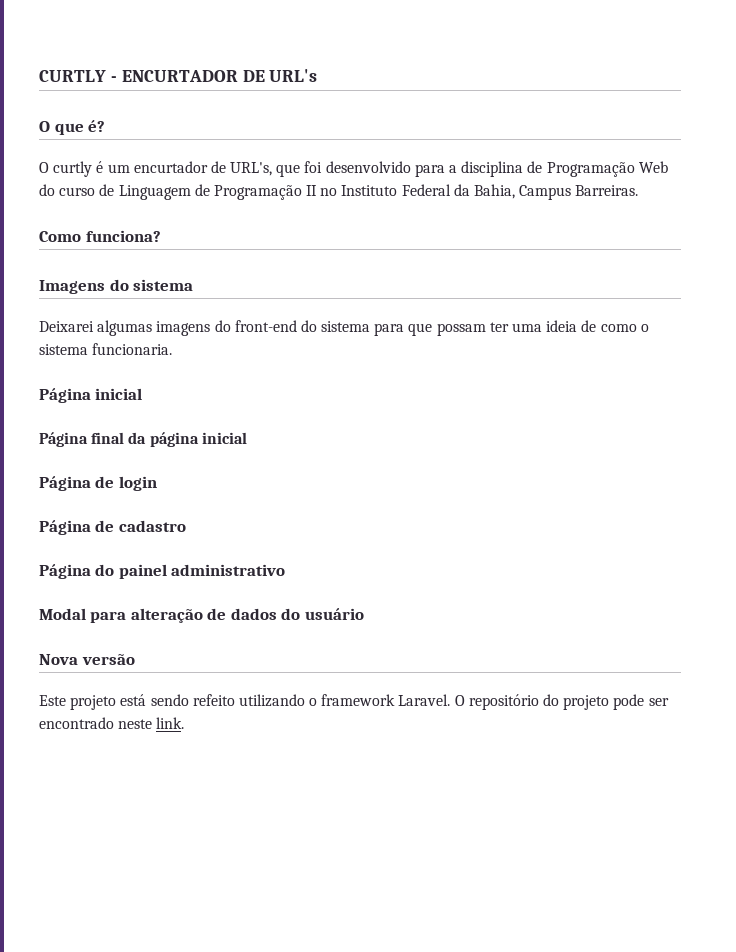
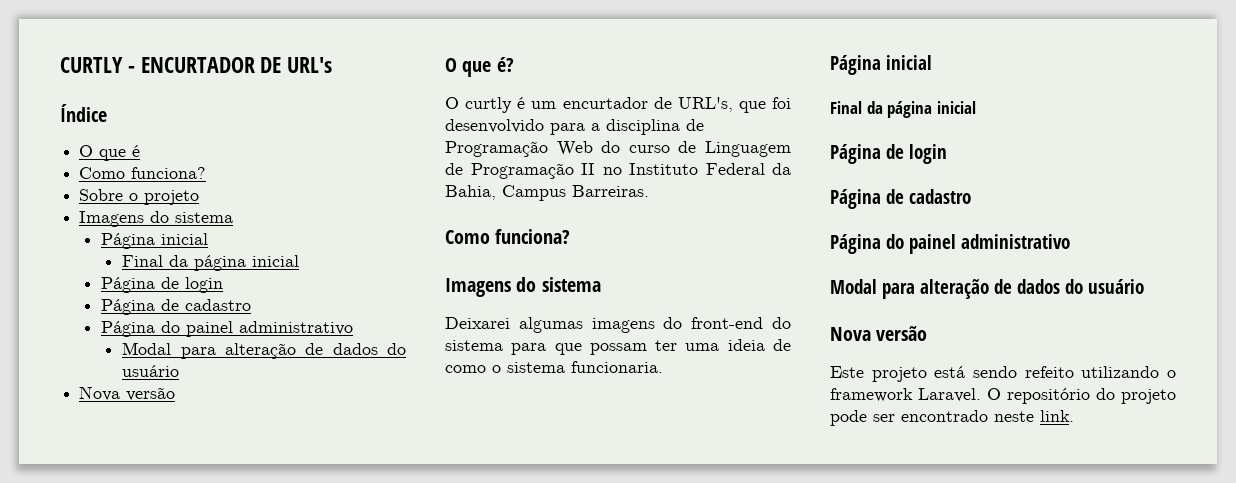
(318, 75) none -> [60,104,107,122] [79,145,141,161] [79,167,207,179] [79,189,200,205] [79,211,234,227] [100,233,208,249] [122,255,300,271] [100,277,223,293] [100,299,251,315] [100,321,353,337] [122,342,407,359] [122,365,180,377] [79,386,176,401] // Índice // O que é // Como funciona? // Sobre o projeto // Imagens do sistema // Página inicial // Final da página inicial // Página de login // Página de cadastro // Página do painel administrativo // Modal para alteração de dados do usuário // Nova versão
[39,432,125,447] Página final -> [830,101,862,114] Final

